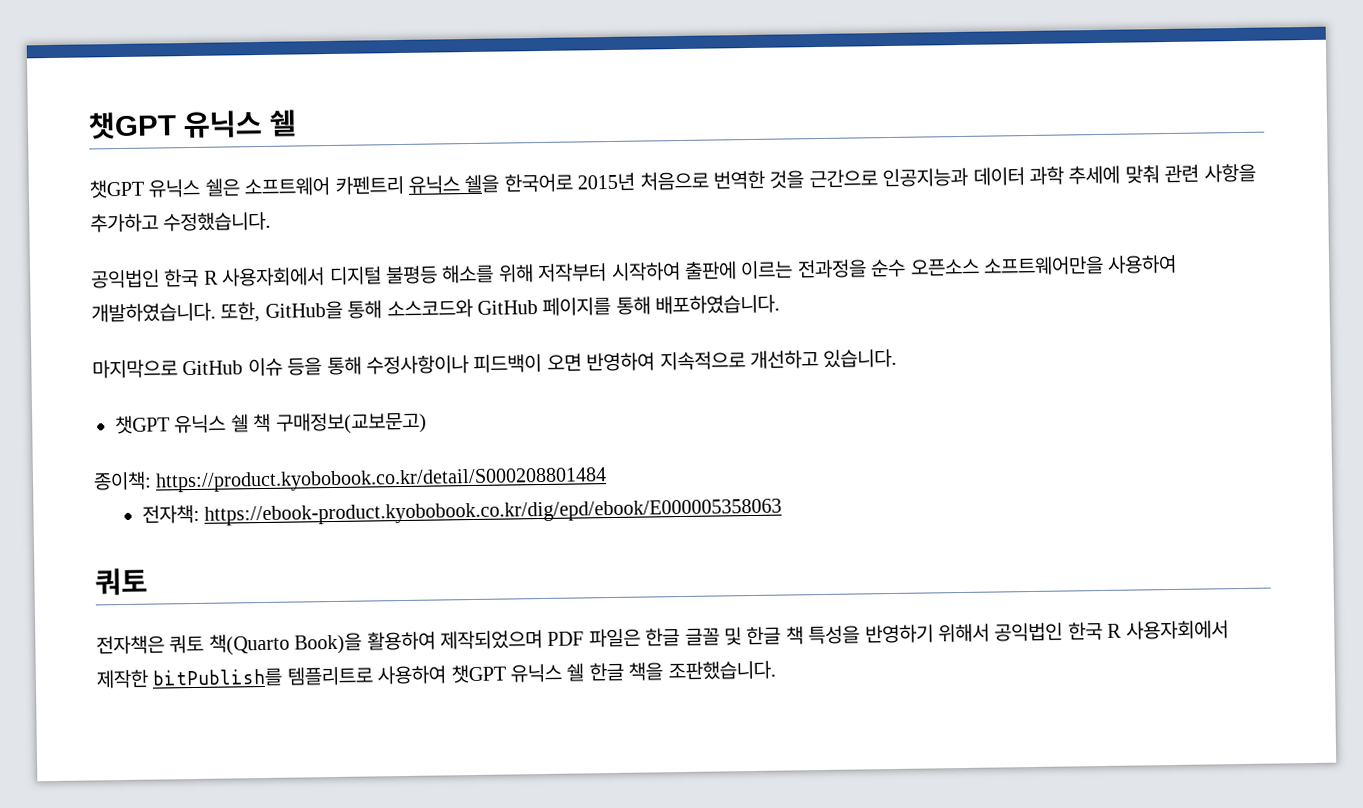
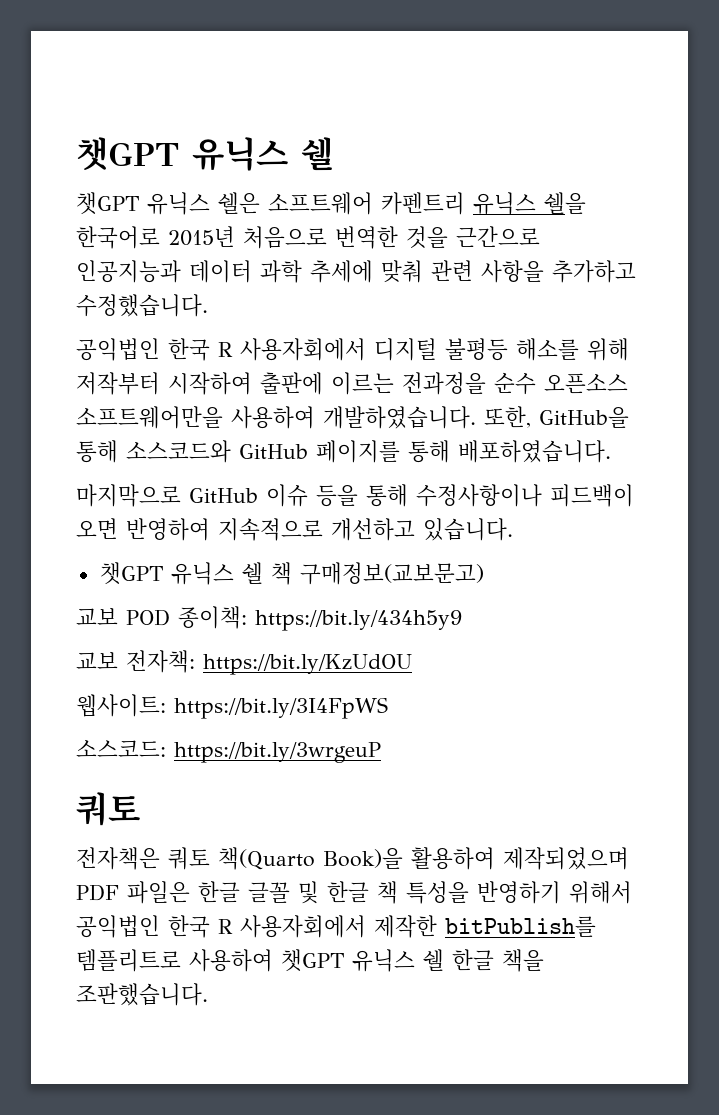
[93,467,608,493] [141,498,782,526] 종이책: https://product.kyobobook.co.kr/detail/S000208801484 // 전자책: https://ebook-product.kyobobook.co.kr/dig/epd/ebook/E000005358063 -> [76,606,462,631] [76,650,412,675] [76,694,388,719] [76,739,381,763] 교보 POD 종이책: https://bit.ly/434h5y9 // 교보 전자책: https://bit.ly/KzUdOU // 웹사이트: https://bit.ly/3I4FpWS // 소스코드: https://bit.ly/3wrgeuP

